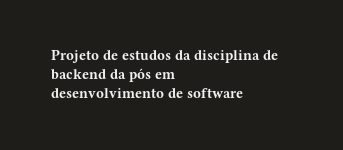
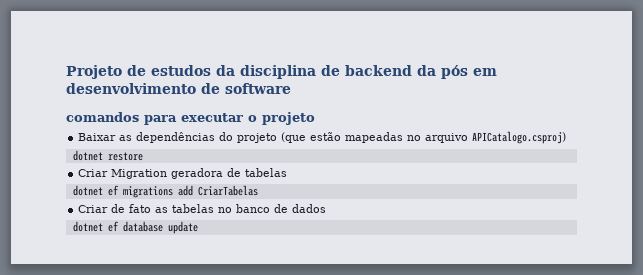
(243, 93) none -> [66,112,315,125] [78,131,567,144] [72,150,143,161] [78,168,288,179] [72,185,258,198] [78,204,327,213] [72,221,198,234] // comandos para executar o projeto // Baixar as dependências do projeto (que estão mapeadas no arquivo APICatalogo.csproj) // dotnet restore // Criar Migration geradora de tabelas // dotnet ef migrations add CriarTabelas // Criar de fato as tabelas no banco de dados // dotnet ef database update

